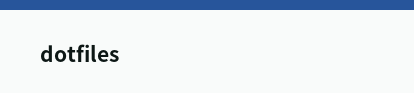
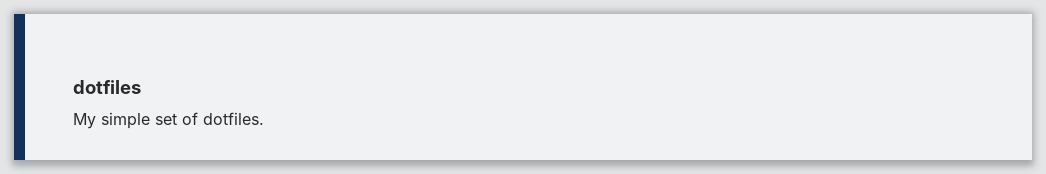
(119, 53) none -> [73,112,264,129] // My simple set of dotfiles.

